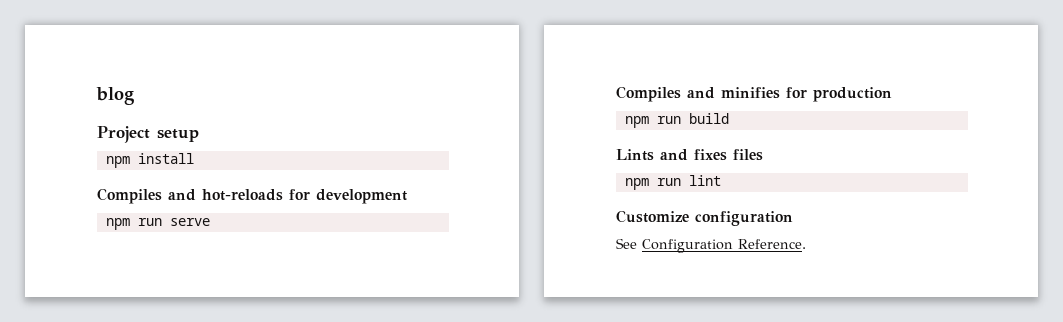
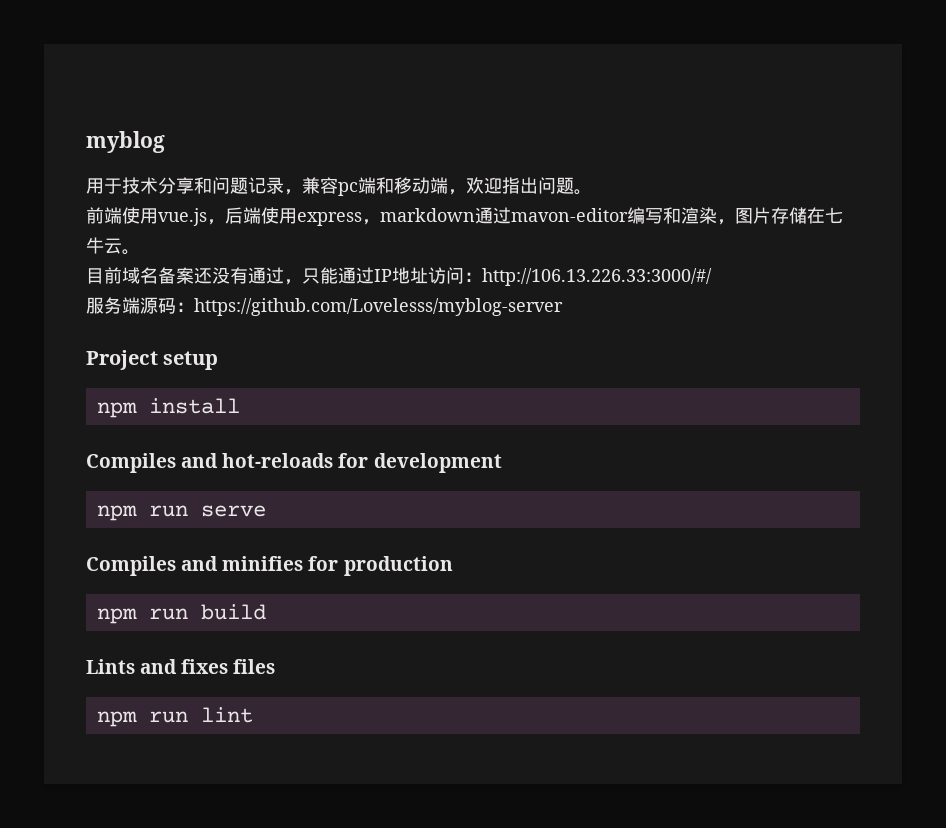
[96,87,134,105] blog -> [86,131,165,153] [86,177,592,196] [86,207,843,226] [86,237,140,255] [86,267,712,286] [86,297,563,316] myblog // 用于技术分享和问题记录，兼容pc端和移动端，欢迎指出问题。 // 前端使用vue.js，后端使用express，markdown通过mavon-editor编写和渲染，图片存储在七牛云。 // 目前域名备案还没有通过，只能通过IP地址访问：http://106.13.226.33:3000/#/ // 服务端源码：https://github.com/Lovelesss/myblog-server
[616,210,793,226] [616,238,806,253] // Customize configuration // See Configuration Reference. -> (253, 715) none

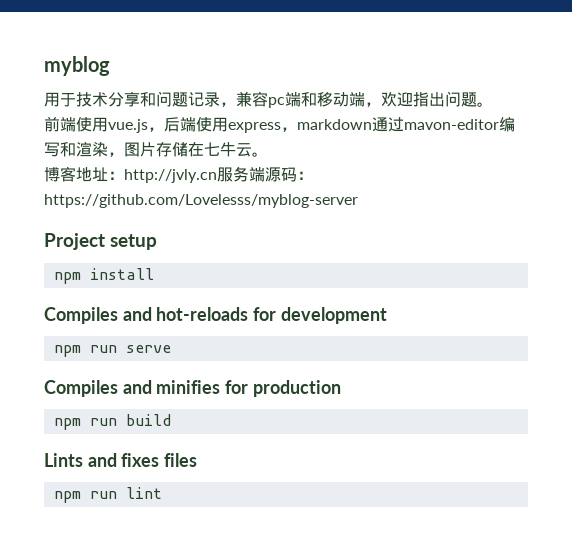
[86,267,712,286] 目前域名备案还没有通过，只能通过IP地址访问：http://106.13.226.33:3000/#/ // -> [44,166,217,183] 博客地址：http://jvly.cn

